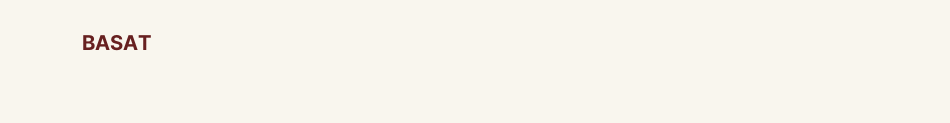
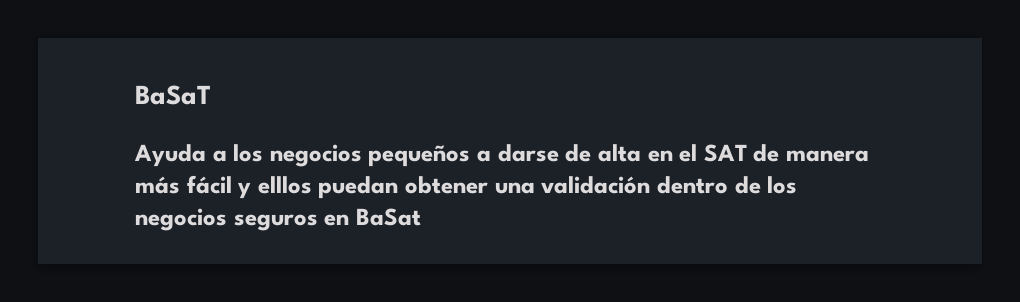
[82,34,152,51] BASAT -> [135,85,211,105] [134,144,869,167] [135,175,798,199] [135,208,421,231] BaSaT // Ayuda a los negocios pequeños a darse de alta en el SAT de manera más fácil y elllos puedan obtener una validación dentro de los negocios seguros en BaSat

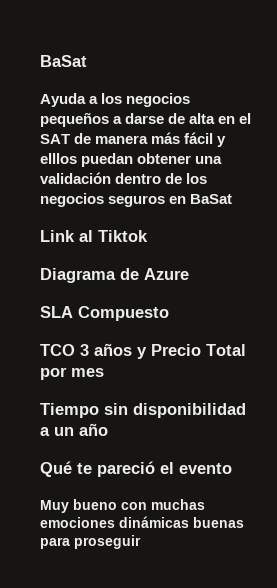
[135,85,211,105] BaSaT -> [40,55,87,67] BaSat
(421, 217) none -> [40,230,148,242] [40,268,189,283] [40,306,169,321] [40,343,246,359] [40,367,104,380] [40,403,246,418] [40,423,108,436] [40,461,232,477] [40,499,205,513] [40,516,244,528] [40,535,141,549] // Link al Tiktok // Diagrama de Azure // SLA Compuesto // TCO 3 años y Precio Total por mes // Tiempo sin disponibilidad a un año // Qué te pareció el evento // Muy bueno con muchas emociones dinámicas buenas para proseguir

